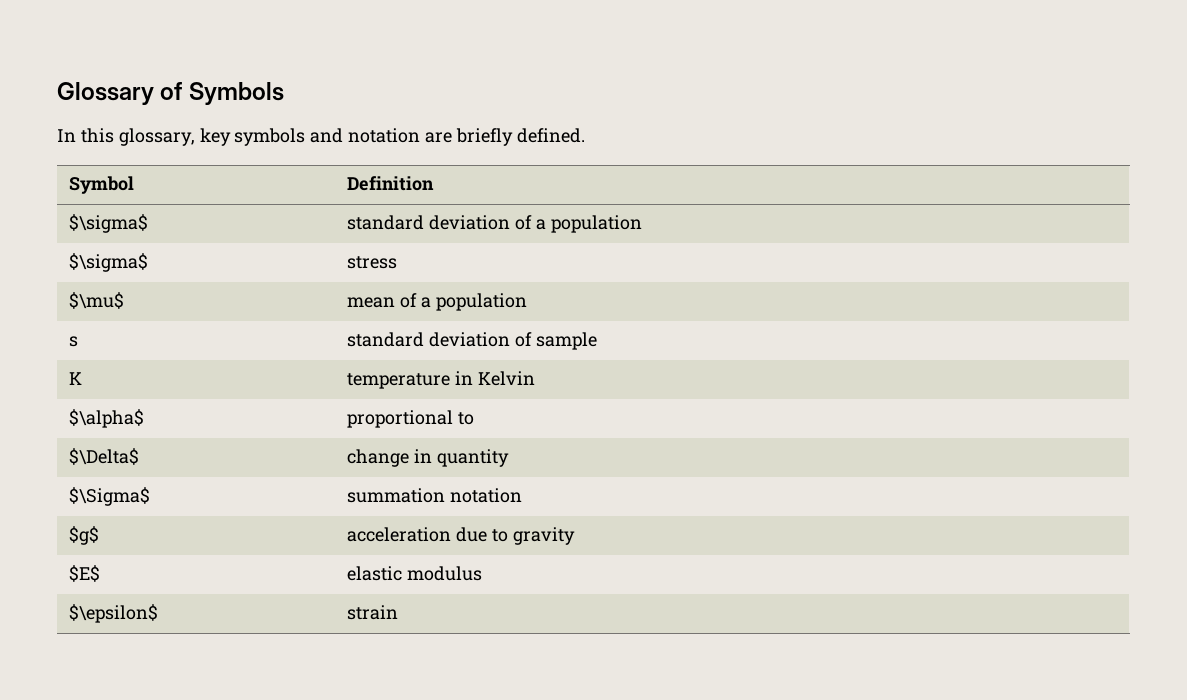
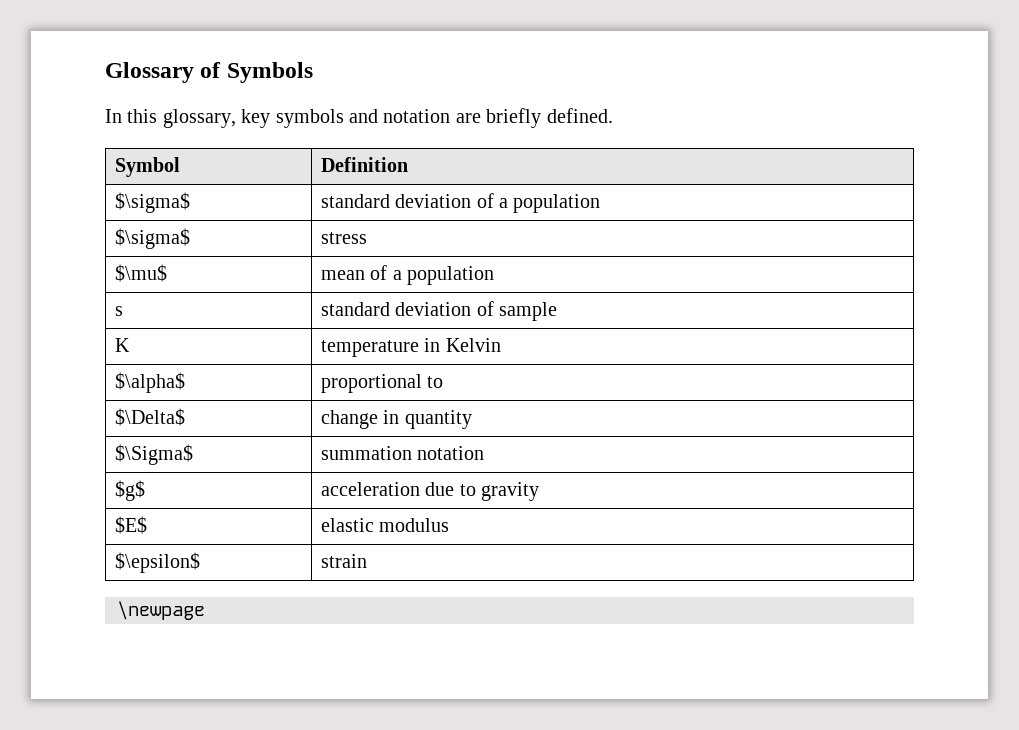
(399, 612) none -> [117,601,205,620] // \newpage

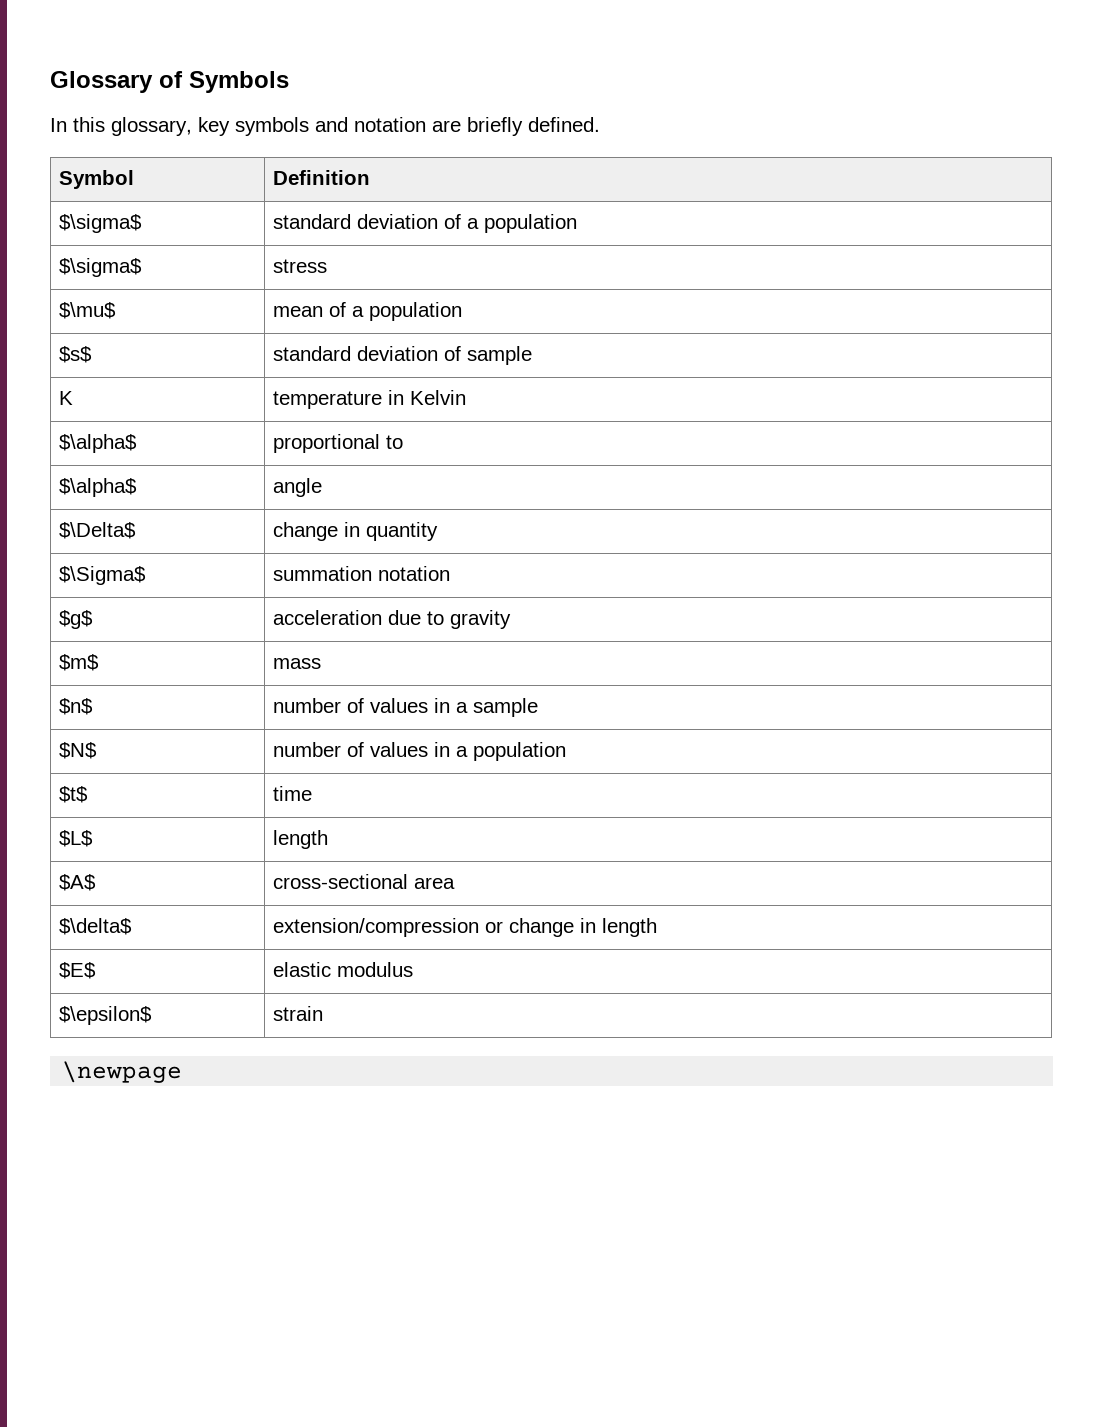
[114,306,123,316] s -> [59,346,93,363] $s$
(444, 382) none -> [59,478,138,497] [273,478,323,497] // $\alpha$ | angle
(539, 491) none -> [59,654,100,671] [273,658,322,669] [59,698,94,715] [273,698,539,717] [59,742,98,759] [273,742,567,761] [59,786,89,803] [273,786,313,801] [59,830,94,847] [273,830,329,849] [59,874,97,891] [273,874,456,889] [59,918,133,935] [273,918,658,937] // $m$ | mass // $n$ | number of values in a sample // $N$ | number of values in a population // $t$ | time // $L$ | length // $A$ | cross-sectional area // $\delta$ | extension/compression or change in length

